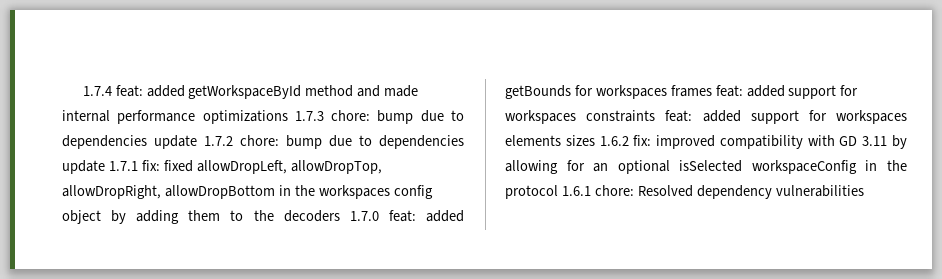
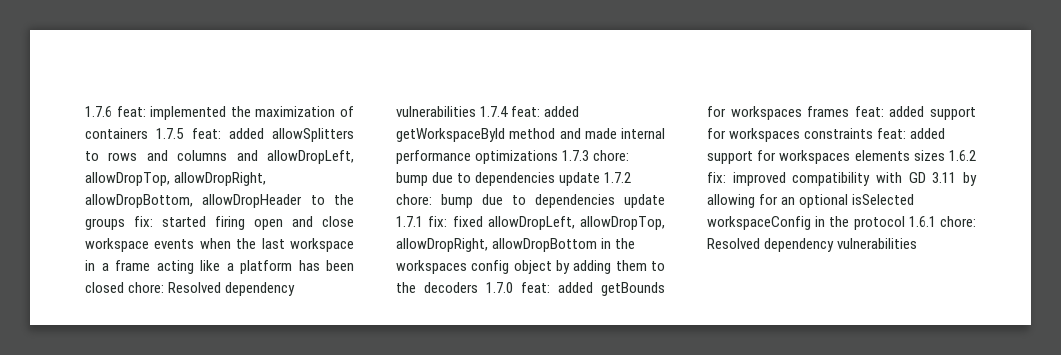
(82, 91) none -> [85,106,354,120] [85,128,354,142] [85,150,354,164] [85,172,267,186] [85,194,354,208] [85,216,354,230] [85,238,354,252] [85,260,354,274] [85,282,296,296] [396,106,476,117] 1.7.6 feat: implemented the maximization of containers 1.7.5 feat: added allowSplitters to rows and columns and allowDropLeft, allowDropTop, allowDropRight, allowDropBottom, allowDropHeader to the groups fix: started firing open and close workspace events when the last workspace in a frame acting like a platform has been closed chore: Resolved dependency vulnerabilities

